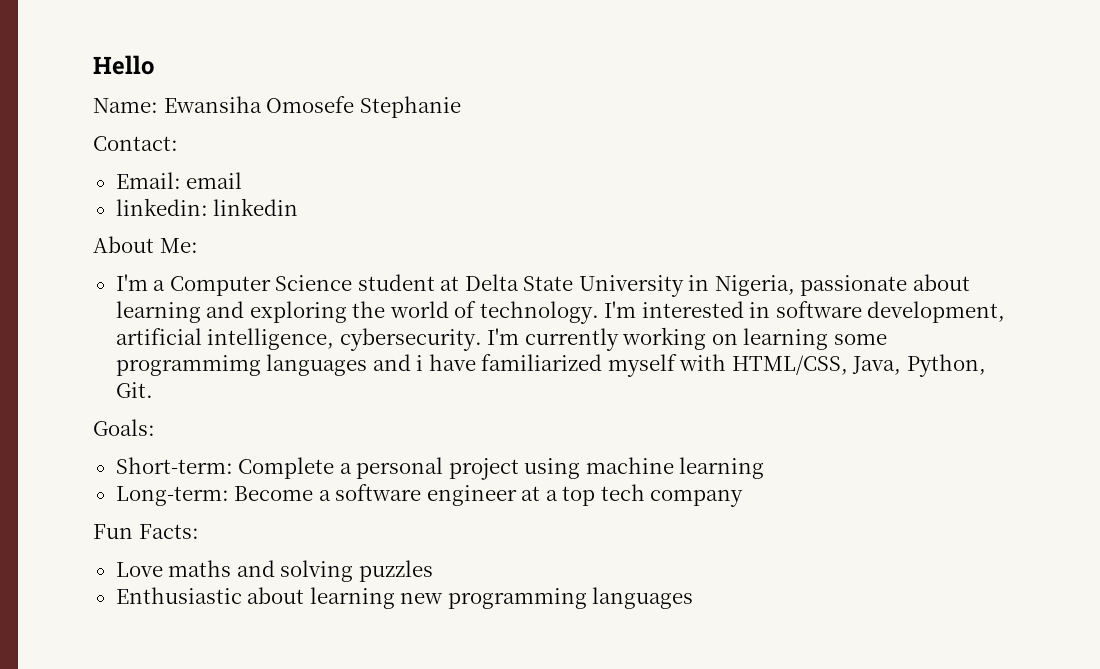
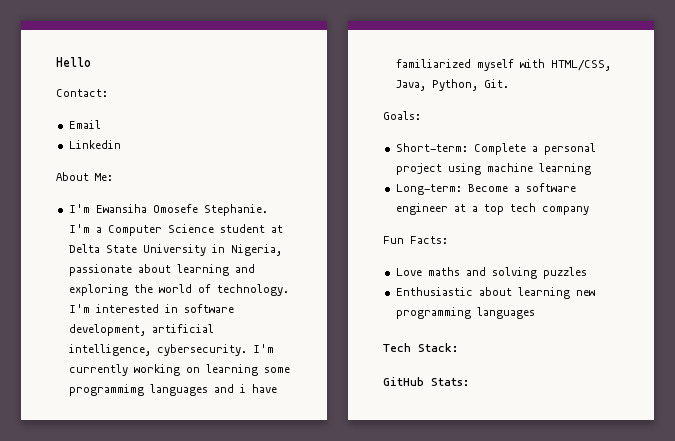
[93,96,461,118] [93,136,178,151] [115,172,243,189] [115,198,299,216] Name: Ewansiha Omosefe Stephanie // Contact: // Email: email // linkedin: linkedin -> [56,89,108,97] [68,120,101,129] [68,140,121,149] Contact: // Email // Linkedin
(148, 282) none -> [95,204,268,216] [68,224,90,233] Ewansiha Omosefe Stephanie. I'm
(694, 598) none -> [383,343,458,352] [383,377,469,386] // Tech Stack: // GitHub Stats:

